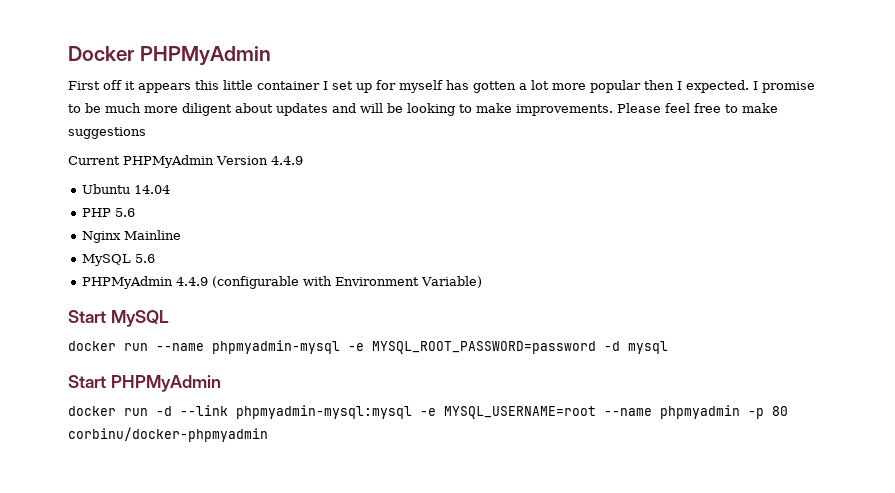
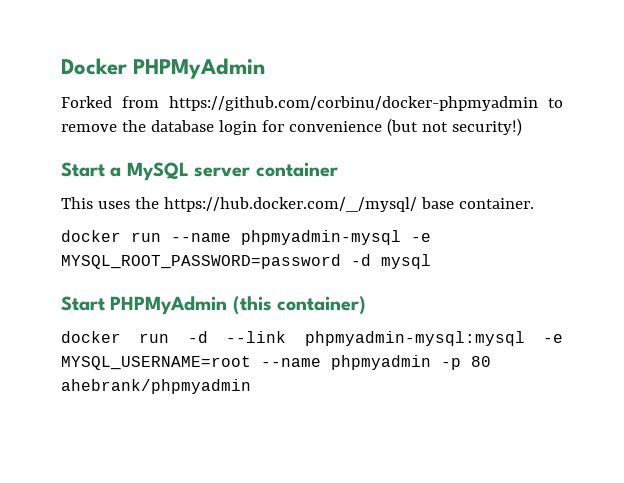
[68,80,815,93] [68,103,778,116] [68,127,146,139] [68,155,303,168] [82,184,171,194] [82,208,136,217] [82,230,182,243] [82,254,156,266] [82,276,483,289] [68,310,169,327] First off it appears this little container I set up for myself has gotten a lot more popular then I expected. I promise to be much more diligent about updates and will be looking to make improvements. Please feel free to make suggestions // Current PHPMyAdmin Version 4.4.9 // Ubuntu 14.04 // PHP 5.6 // Nginx Mainline // MySQL 5.6 // PHPMyAdmin 4.4.9 (configurable with Environment Variable) // Start MySQL -> [61,96,563,111] [61,118,522,136] [61,162,338,181] [61,197,534,212] Forked from https://github.com/corbinu/docker-phpmyadmin to remove the database login for convenience (but not security!) // Start a MySQL server container // This uses the https://hub.docker.com/_/mysql/ base container.
(221, 383) none -> [232,296,367,315] (this container)
[68,427,268,442] corbinu/docker-phpmyadmin -> [61,379,251,394] ahebrank/phpmyadmin

